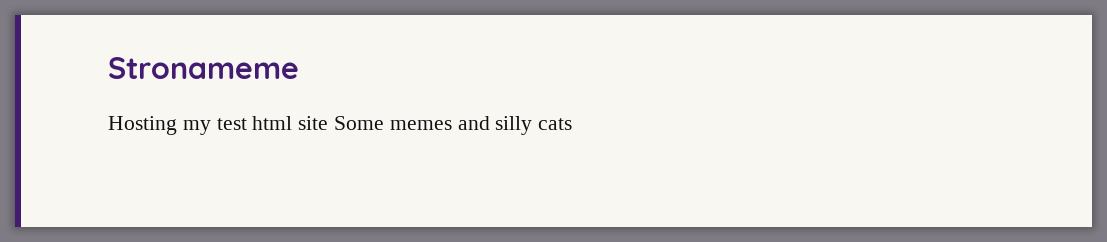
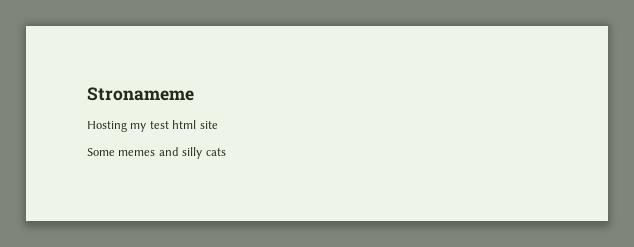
(329, 123) none -> (218, 125) //

